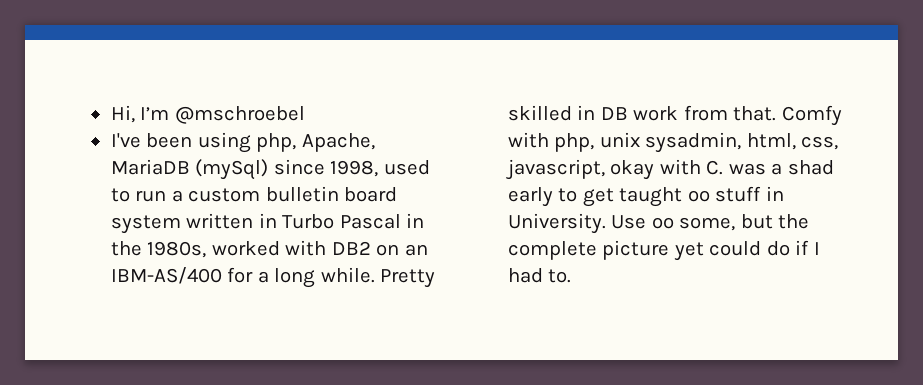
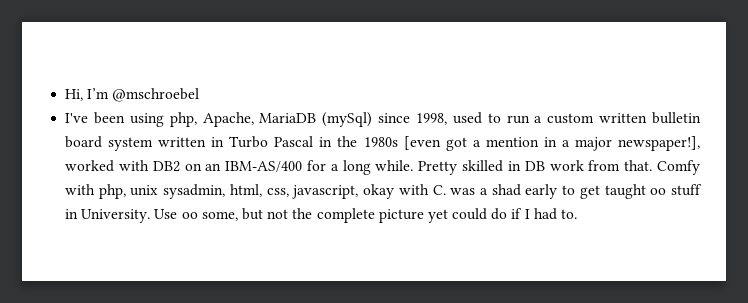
(261, 195) none -> [599,113,648,123] written
[147,241,207,258] 1980s, -> [363,136,700,151] 1980s [even got a mention in a major newspaper!],
(773, 221) none -> [267,209,289,219] not

